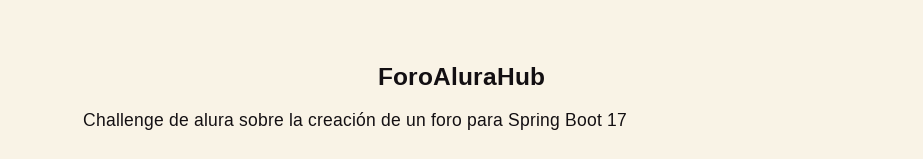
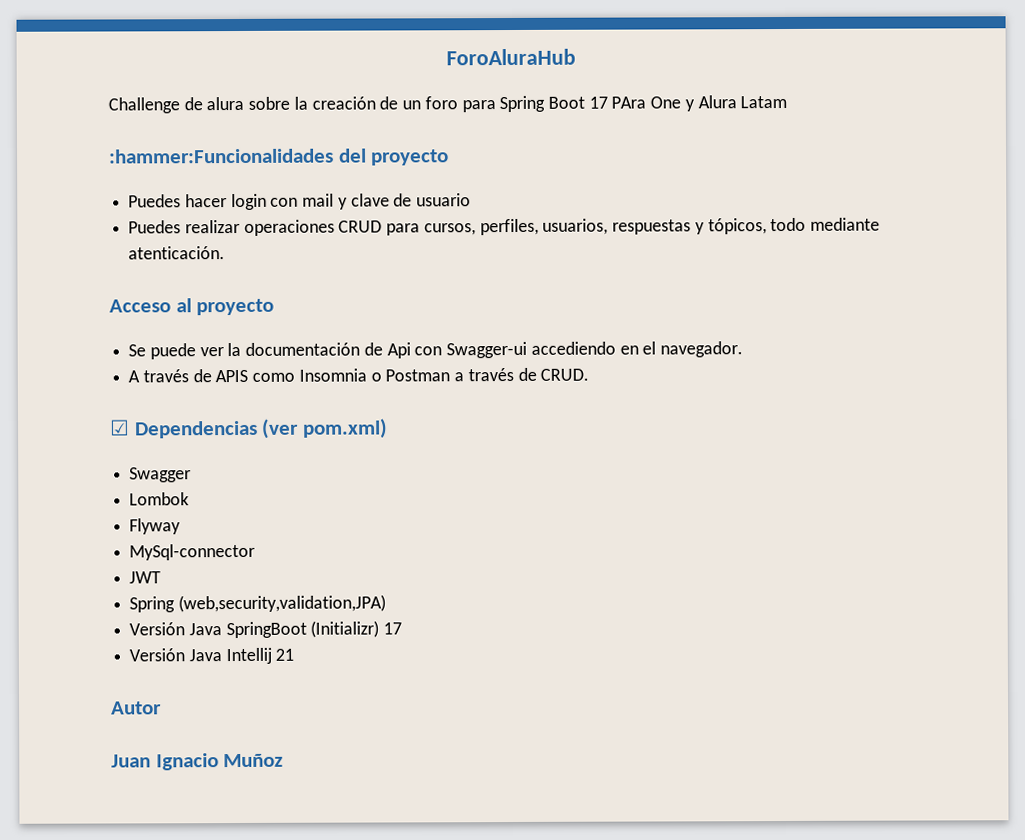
(627, 119) none -> [611,95,788,112] [109,148,450,166] [128,193,472,211] [128,217,880,236] [128,246,226,260] [109,298,275,316] [128,341,743,360] [128,367,590,383] [109,418,388,439] [129,467,192,483] [129,492,190,506] [129,518,182,535] [129,543,256,561] [129,571,162,584] [129,594,386,613] [129,620,403,639] [129,647,295,665] [111,701,162,715] [111,753,284,771] PAra One y Alura Latam // :hammer:Funcionalidades del proyecto // Puedes hacer login con mail y clave de usuario // Puedes realizar operaciones CRUD para cursos, perfiles, usuarios, respuestas y tópicos, todo mediante atenticación. // Acceso al proyecto // Se puede ver la documentación de Api con Swagger-ui accediendo en el navegador. // A través de APIS como Insomnia o Postman a través de CRUD. // ☑ Dependencias (ver pom.xml) // Swagger // Lombok // Flyway // MySql-connector // JWT // Spring (web,security,validation,JPA) // Versión Java SpringBoot (Initializr) 17 // Versión Java Intellij 21 // Autor // Juan Ignacio Muñoz

